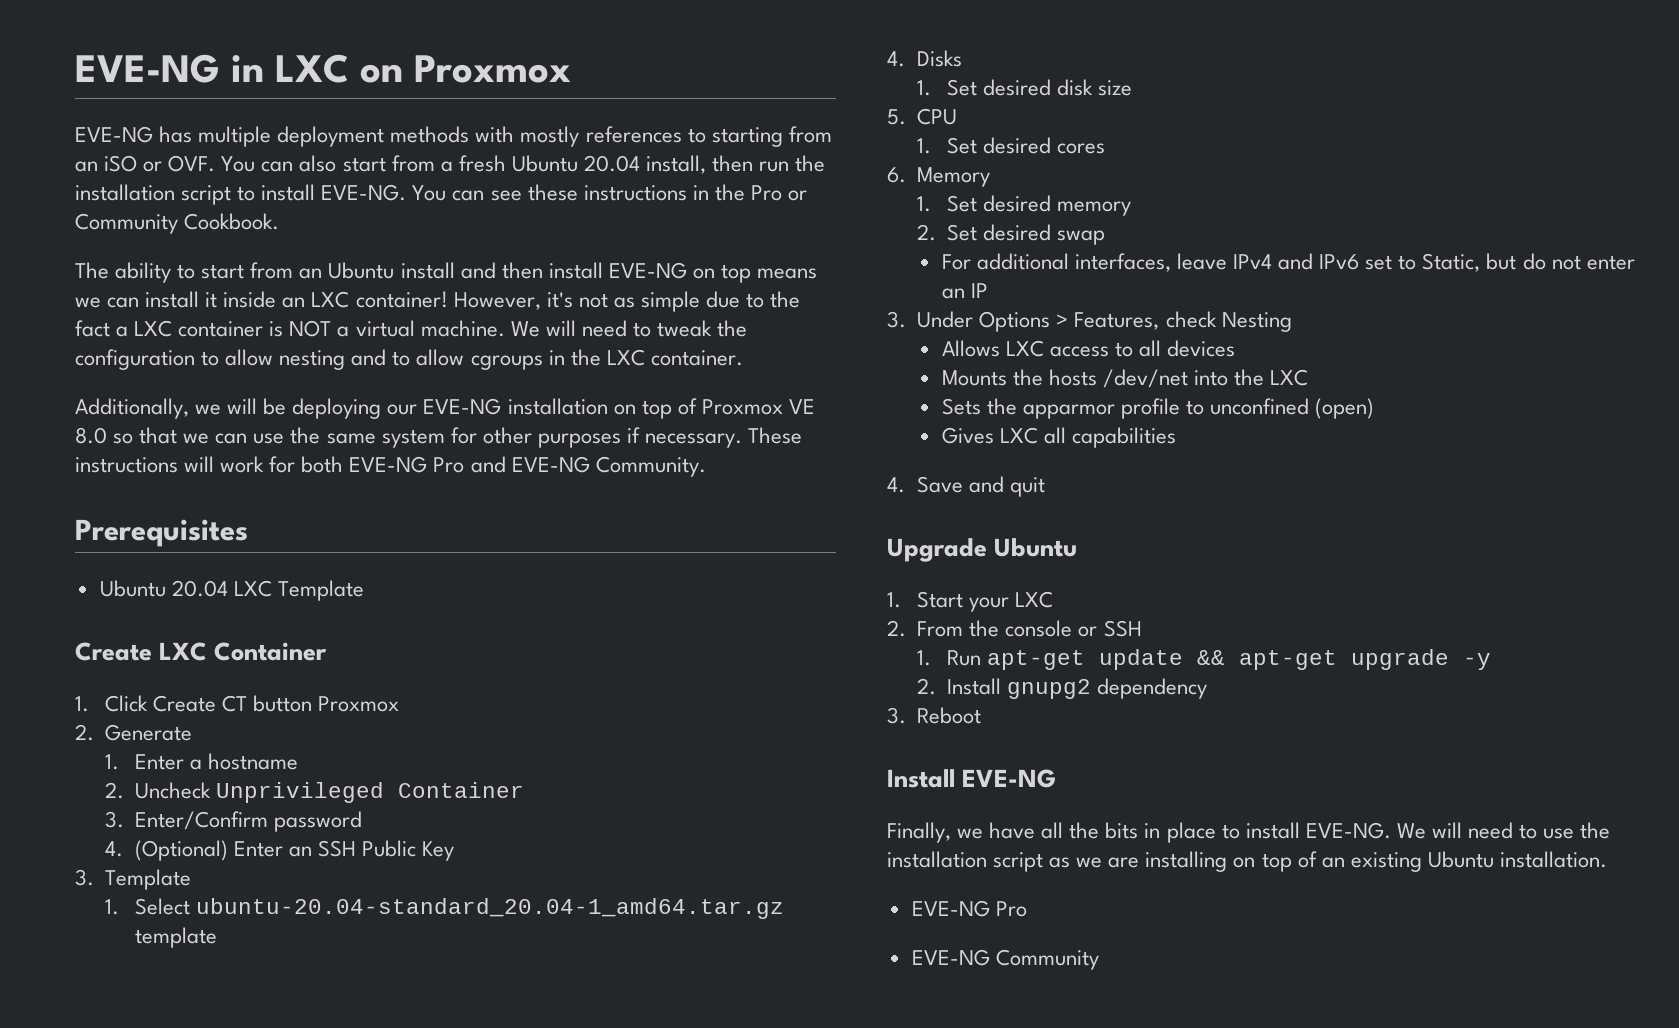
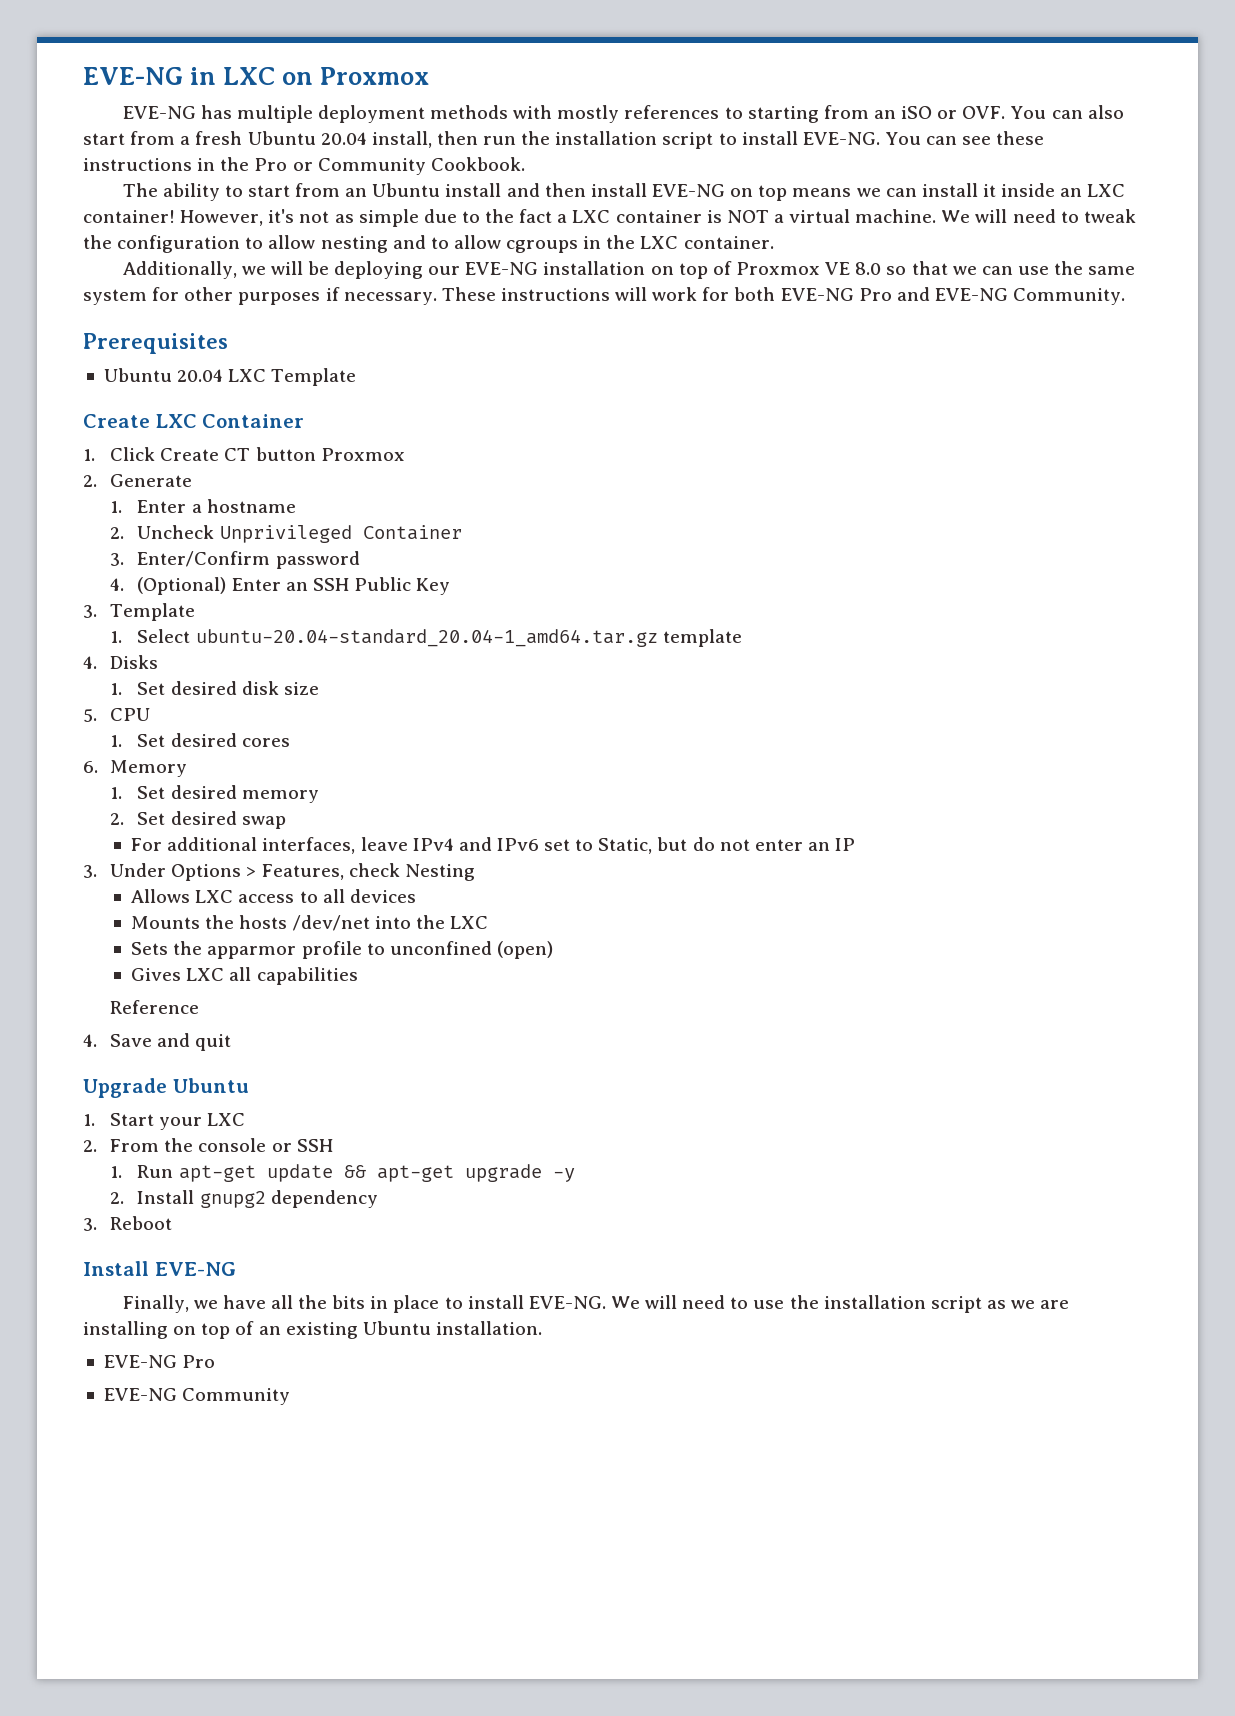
(1176, 437) none -> [110,1000,200,1014] // Reference

